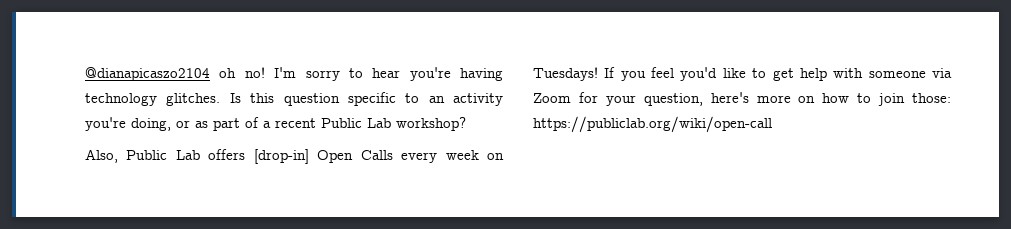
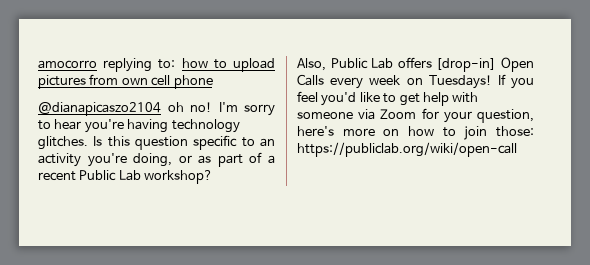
(85, 74) none -> [38,58,275,72] [38,74,213,89] amocorro replying to: how to upload pictures from own cell phone //

